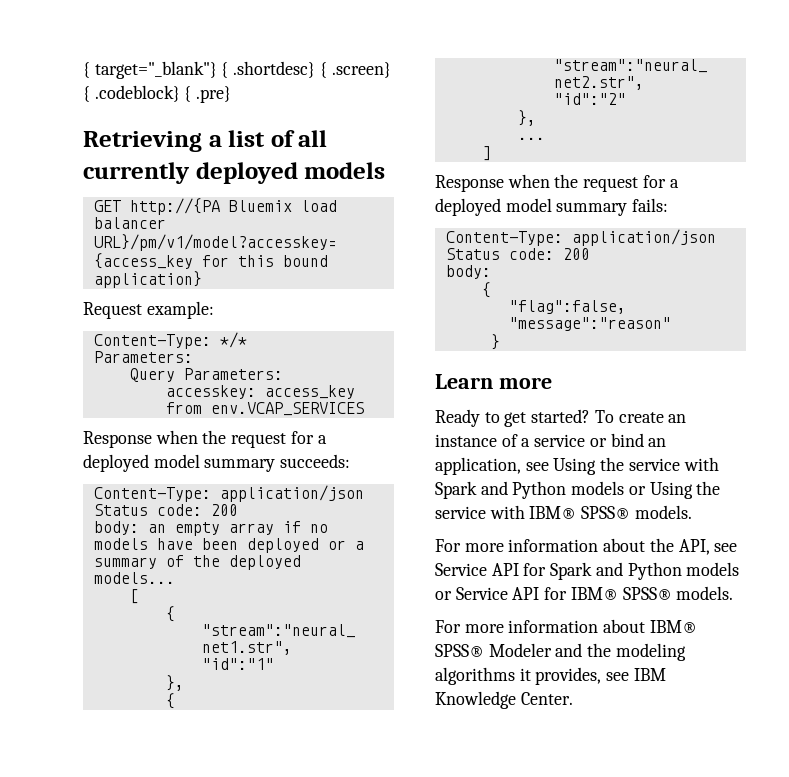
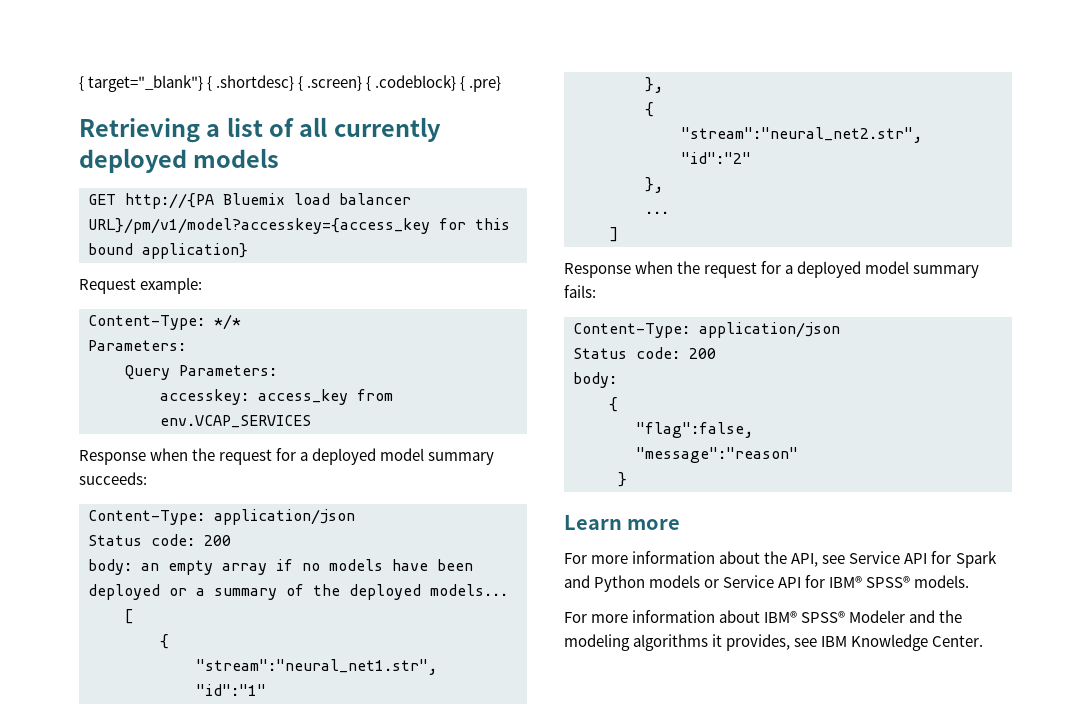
[435,409,687,427] [435,433,667,447] [435,457,719,475] [435,481,721,499] [435,505,692,519] // Ready to get started? To create an instance of a service or bind an application, see Using the service with Spark and Python models or Using the service with IBM® SPSS® models. -> (681, 524) none

